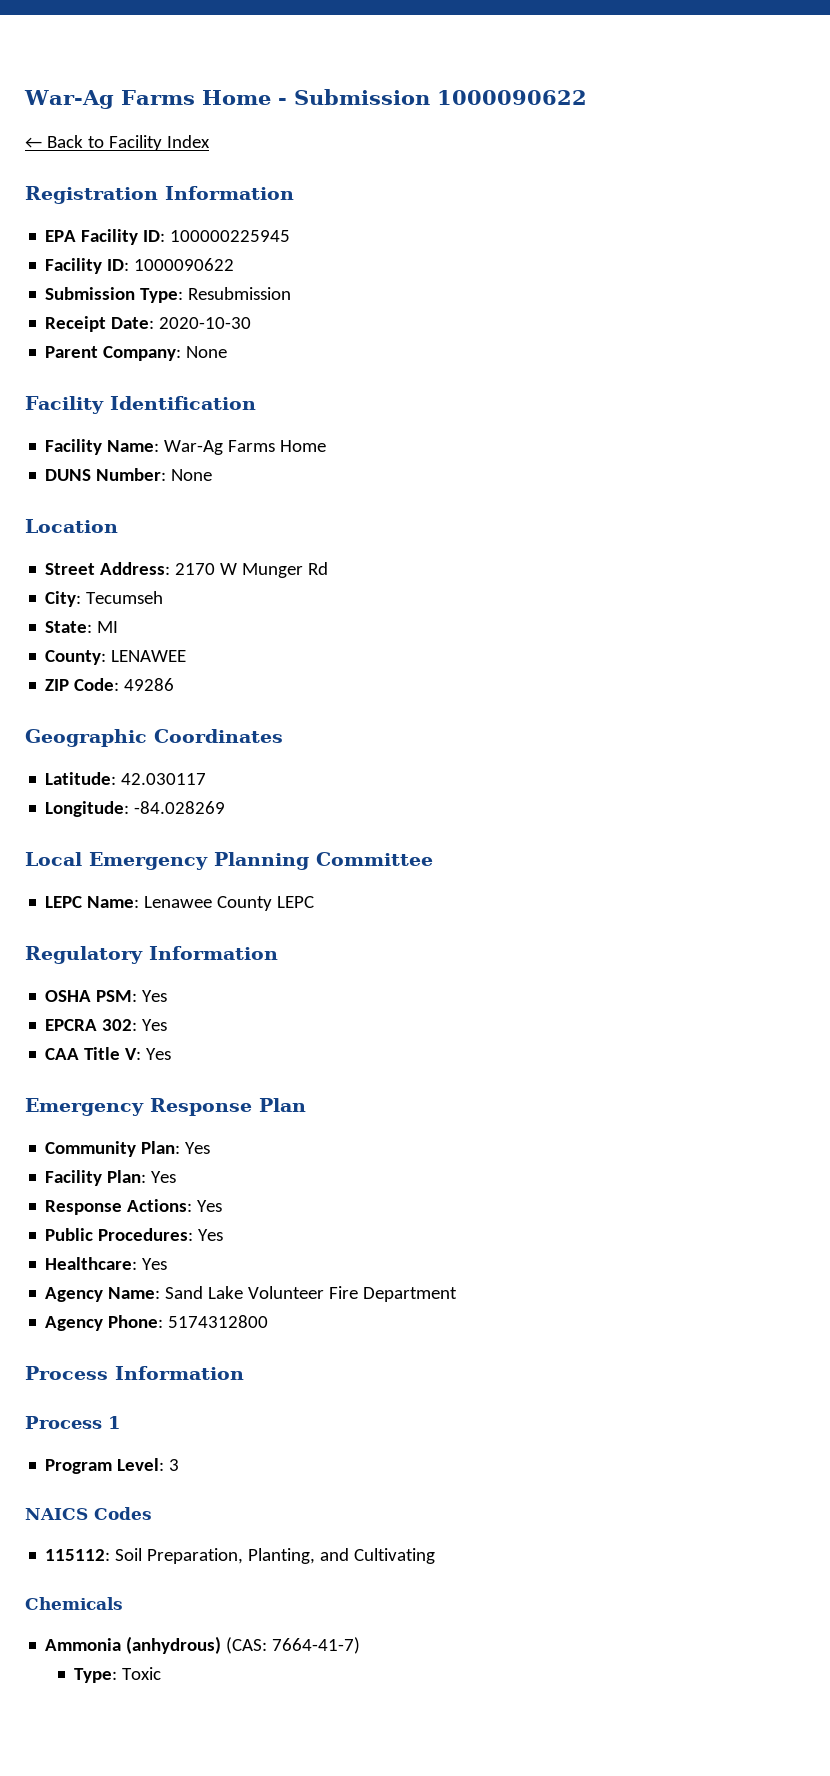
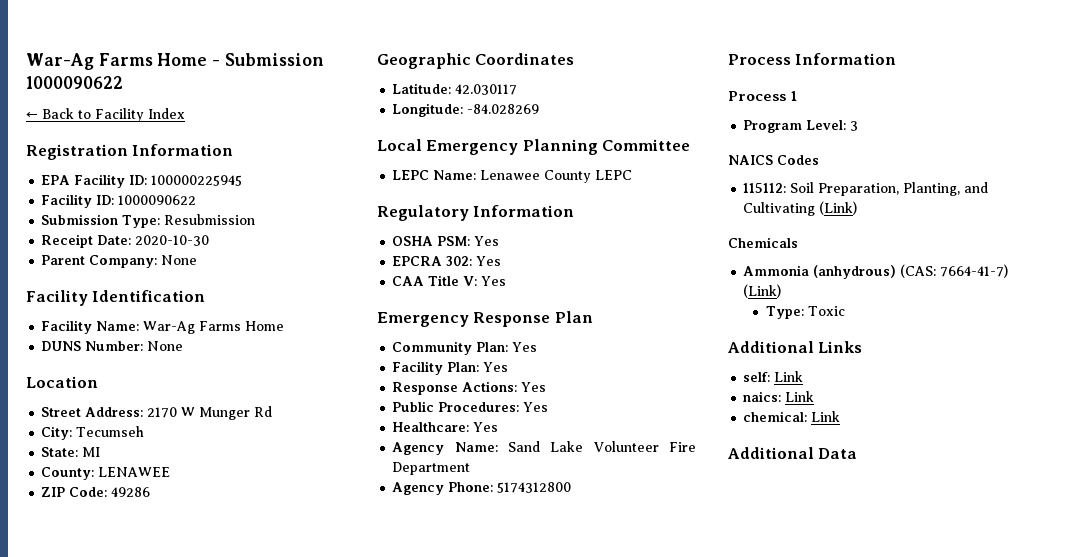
(436, 1556) none -> [819,201,858,215] (Link)
(361, 1645) none -> [743,284,782,298] (Link)
(162, 1673) none -> [728,341,863,353] [743,371,804,382] [743,391,815,402] [743,411,841,422] [728,447,858,459] // Additional Links // self: Link // naics: Link // chemical: Link // Additional Data

